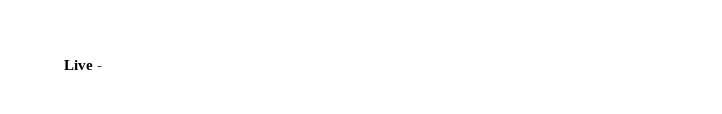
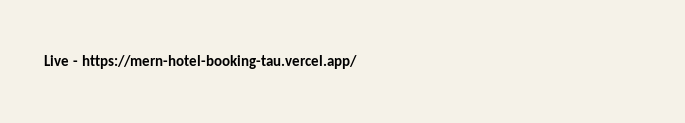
(103, 68) none -> [81,55,357,69] https://mern-hotel-booking-tau.vercel.app/

